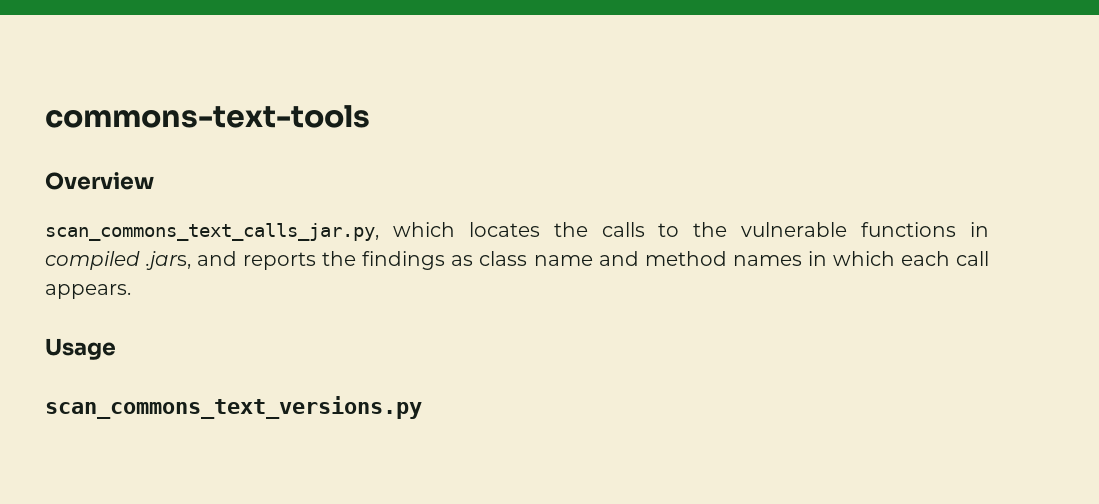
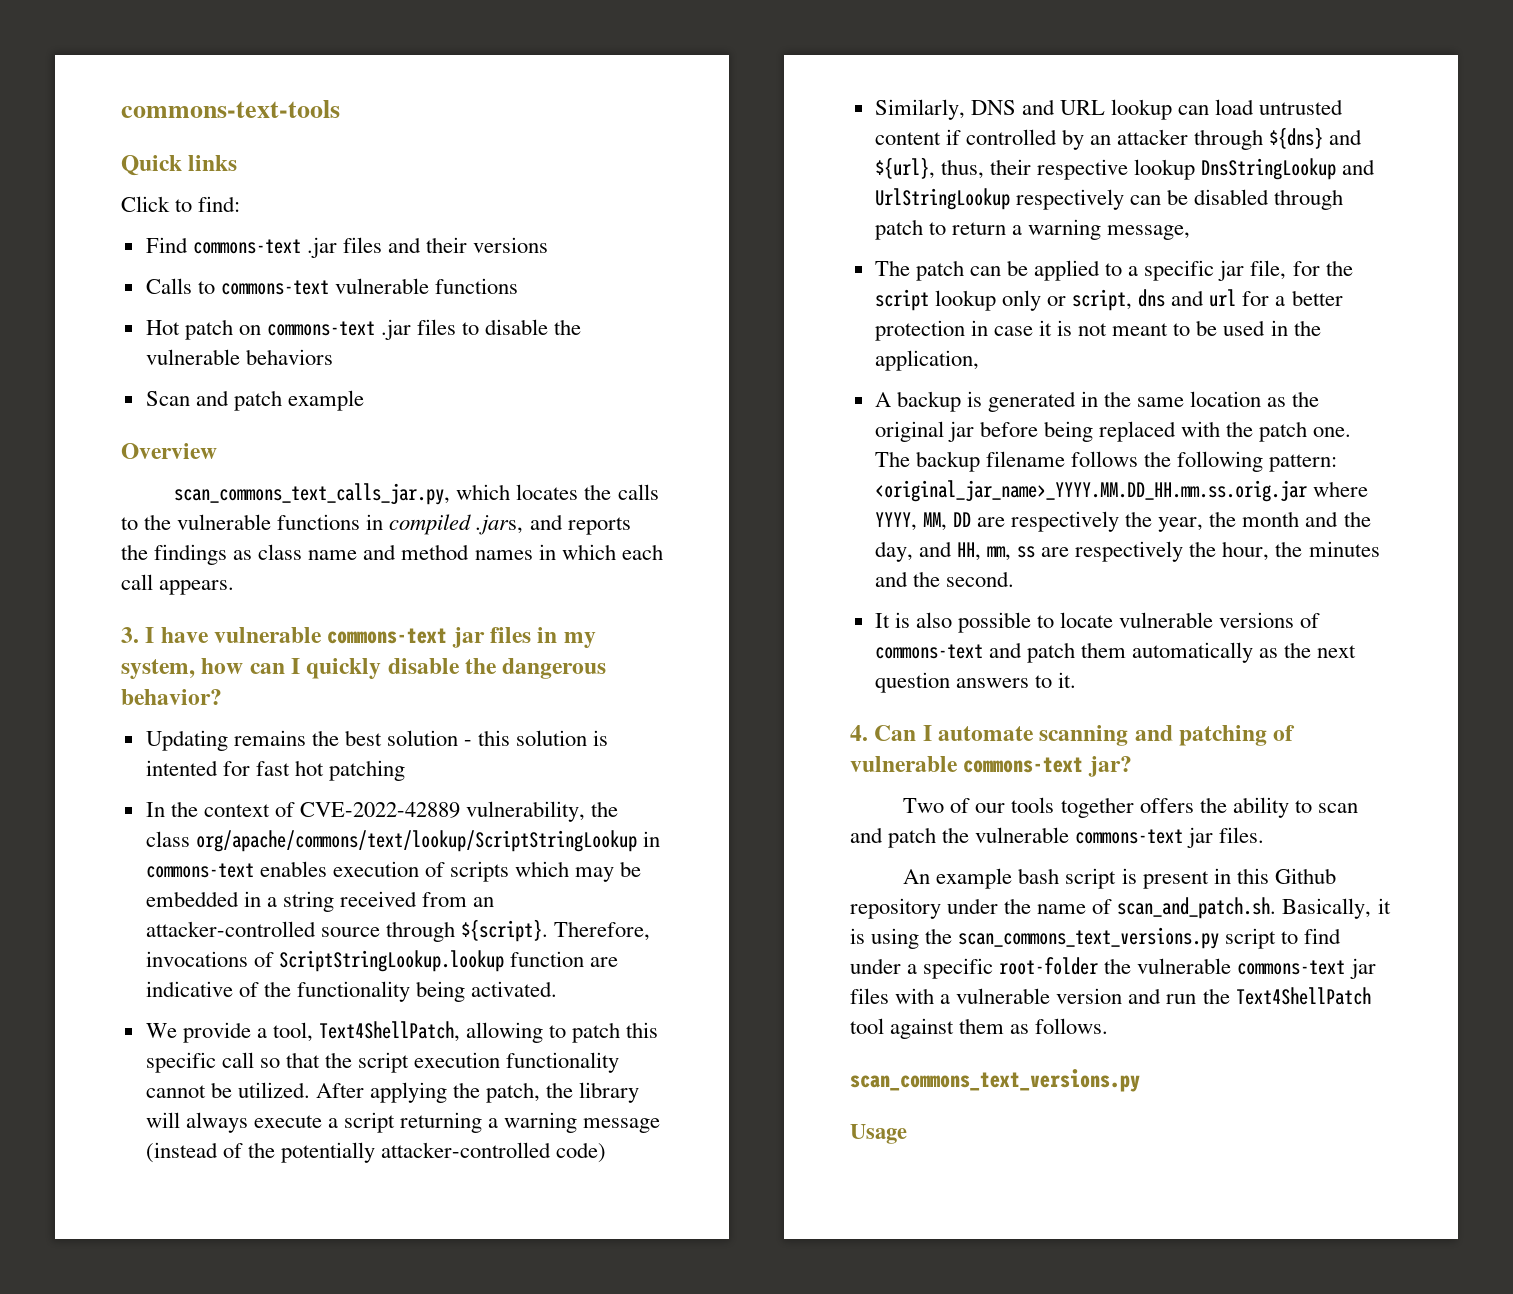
(370, 116) none -> [121,155,238,176] [121,196,241,212] [145,237,549,258] [145,278,519,295] [145,319,582,340] [145,349,333,365] [145,390,364,411] // Quick links // Click to find: // Find commons-text .jar files and their versions // Calls to commons-text vulnerable functions // Hot patch on commons-text .jar files to disable the vulnerable behaviors // Scan and patch example
[45,338,116,360] [45,396,422,419] Usage // scan_commons_text_versions.py -> [121,627,596,648] [121,658,607,679] [121,689,222,705] [145,730,609,751] [145,760,406,781] [145,801,619,822] [145,830,660,852] [145,861,642,882] [145,891,495,912] [145,919,651,942] [145,950,619,972] [145,981,558,1002] [145,1021,659,1043] [145,1052,620,1073] [145,1082,640,1103] [145,1112,661,1133] [145,1142,607,1163] [874,99,1344,120] [874,127,1363,150] [874,157,1376,180] [874,188,1344,210] [874,219,1191,240] [874,260,1353,281] [874,289,1343,311] [874,320,1321,341] [874,350,979,371] [874,391,1320,412] [874,421,1352,442] [874,451,1338,472] [874,480,1368,502] [874,511,1371,532] [874,541,1380,562] [874,571,1014,587] [874,612,1321,633] [874,642,1357,663] [874,672,1076,693] [850,725,1296,746] [850,756,1132,777] [903,797,1358,818] [850,827,1265,848] [903,868,1336,889] [850,897,1391,919] [850,927,1342,949] [850,957,1376,979] [850,987,1371,1005] [850,1018,1109,1039] [850,1069,1140,1092] [850,1124,907,1144] 3. I have vulnerable commons-text jar files in my system, how can I quickly disable the dangerous behavior? // Updating remains the best solution - this solution is intented for fast hot patching // In the context of CVE-2022-42889 vulnerability, the class org/apache/commons/text/lookup/ScriptStringLookup in commons-text enables execution of scripts which may be embedded in a string received from an attacker-controlled source through ${script}. Therefore, invocations of ScriptStringLookup.lookup function are indicative of the functionality being activated. // We provide a tool, Text4ShellPatch, allowing to patch this specific call so that the script execution functionality cannot be utilized. After applying the patch, the library will always execute a script returning a warning message (instead of the potentially attacker-controlled code) // Similarly, DNS and URL lookup can load untrusted content if controlled by an attacker through ${dns} and ${url}, thus, their respective lookup DnsStringLookup and UrlStringLookup respectively can be disabled through patch to return a warning message, // The patch can be applied to a specific jar file, for the script lookup only or script, dns and url for a better protection in case it is not meant to be used in the application, // A backup is generated in the same location as the original jar before being replaced with the patch one. The backup filename follows the following pattern: <original_jar_name>_YYYY.MM.DD_HH.mm.ss.orig.jar where YYYY, MM, DD are respectively the year, the month and the day, and HH, mm, ss are respectively the hour, the minutes and the second. // It is also possible to locate vulnerable versions of commons-text and patch them automatically as the next question answers to it. // 4. Can I automate scanning and patching of vulnerable commons-text jar? // Two of our tools together offers the ability to scan and patch the vulnerable commons-text jar files. // An example bash script is present in this Github repository under the name of scan_and_patch.sh. Basically, it is using the scan_commons_text_versions.py script to find under a specific root-folder the vulnerable commons-text jar files with a vulnerable version and run the Text4ShellPatch tool against them as follows. // scan_commons_text_versions.py // Usage

